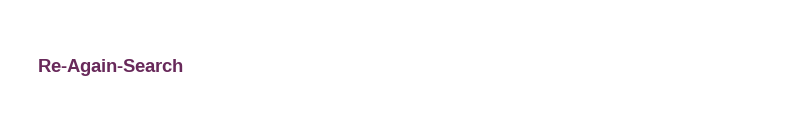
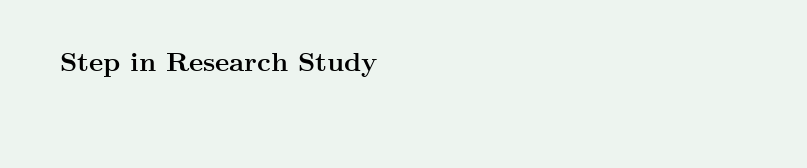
[38,59,183,76] Re-Again-Search -> [60,53,377,77] Step in Research Study

